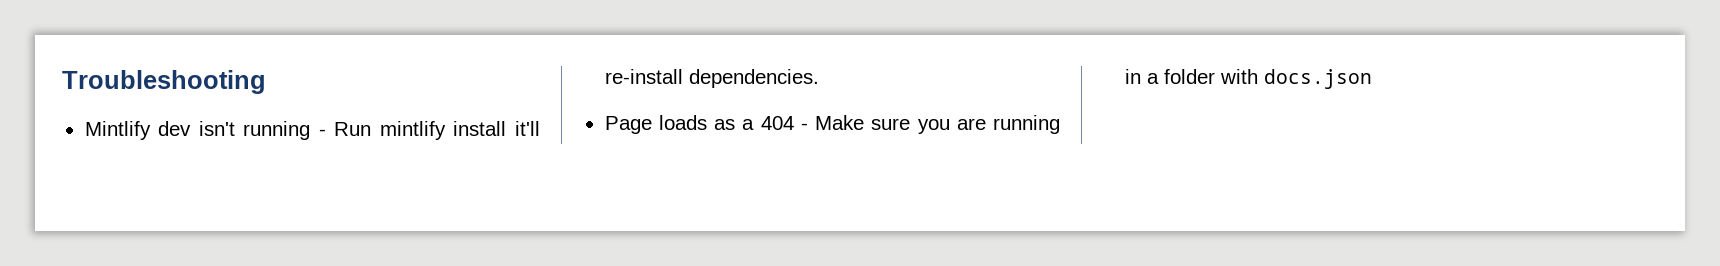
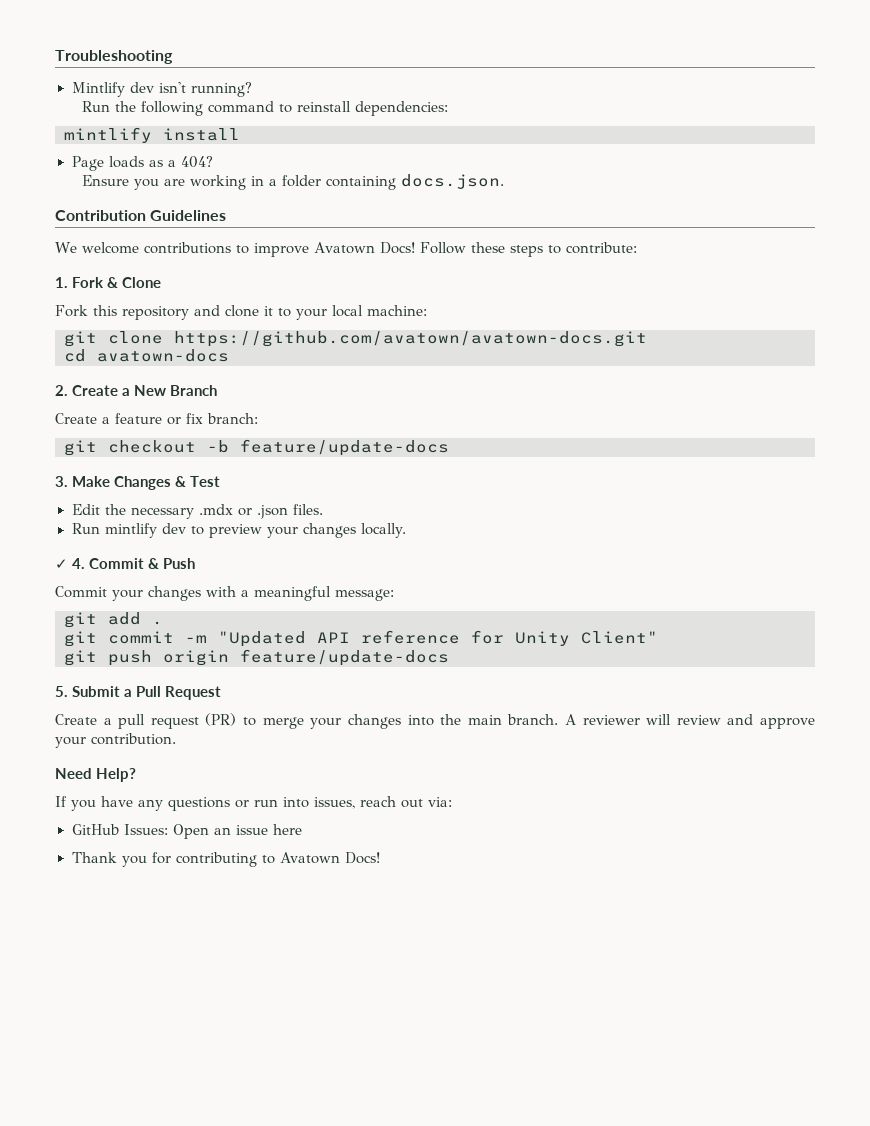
[243,121,372,140] running - Run -> [190,82,252,97] [81,101,448,116] running? // Run the following command to reinstall dependencies: //
[514,121,540,136] [604,69,819,88] it'll re-install dependencies. -> (240, 134) none
[760,115,911,130] 404 - Make sure -> [180,156,213,168] [81,175,129,186] 404? // Ensure
[993,115,1060,134] running -> [189,175,246,190] working
[1219,69,1372,89] with docs.json -> [325,174,504,190] [55,210,227,221] [55,242,637,257] [55,277,162,288] [55,305,427,320] [64,331,647,347] [64,349,229,362] [55,385,218,396] [55,413,258,425] [64,439,449,456] [55,476,221,490] [71,504,323,519] [71,523,407,538] [55,558,196,569] [55,586,394,601] [64,612,163,628] [64,630,658,647] [64,649,449,666] [55,686,222,700] [55,713,815,729] [55,733,176,748] [55,768,137,782] [55,796,452,811] [71,824,302,839] [71,852,381,867] containing docs.json. // Contribution Guidelines // We welcome contributions to improve Avatown Docs! Follow these steps to contribute: // 1. Fork & Clone // Fork this repository and clone it to your local machine: // git clone https://github.com/avatown/avatown-docs.git // cd avatown-docs // 2. Create a New Branch // Create a feature or fix branch: // git checkout -b feature/update-docs // 3. Make Changes & Test // Edit the necessary .mdx or .json files. // Run mintlify dev to preview your changes locally. // ✓ 4. Commit & Push // Commit your changes with a meaningful message: // git add . // git commit -m "Updated API reference for Unity Client" // git push origin feature/update-docs // 5. Submit a Pull Request // Create a pull request (PR) to merge your changes into the main branch. A reviewer will review and approve your contribution. // Need Help? // If you have any questions or run into issues, reach out via: // GitHub Issues: Open an issue here // Thank you for contributing to Avatown Docs!

